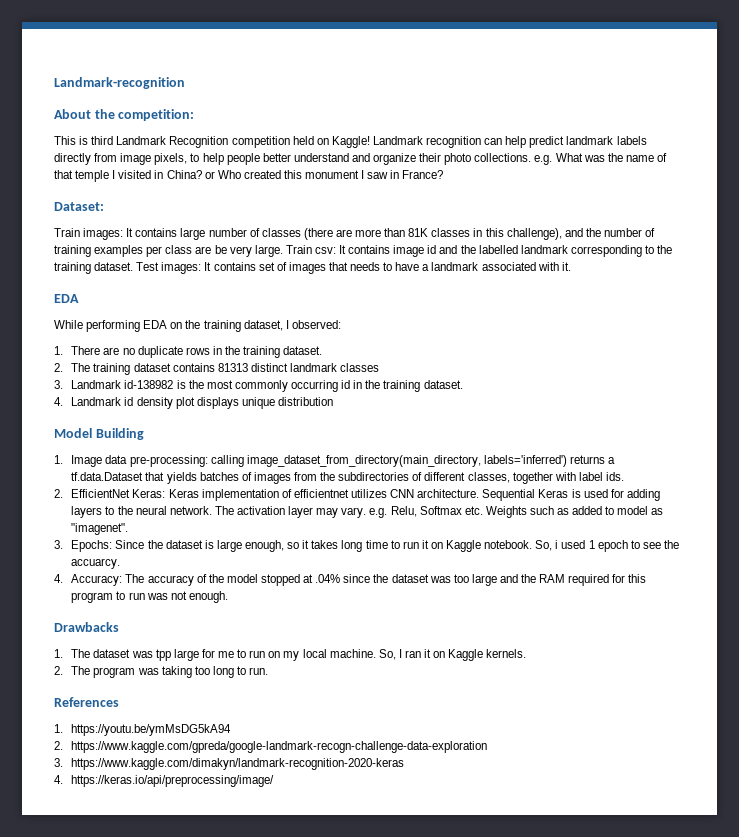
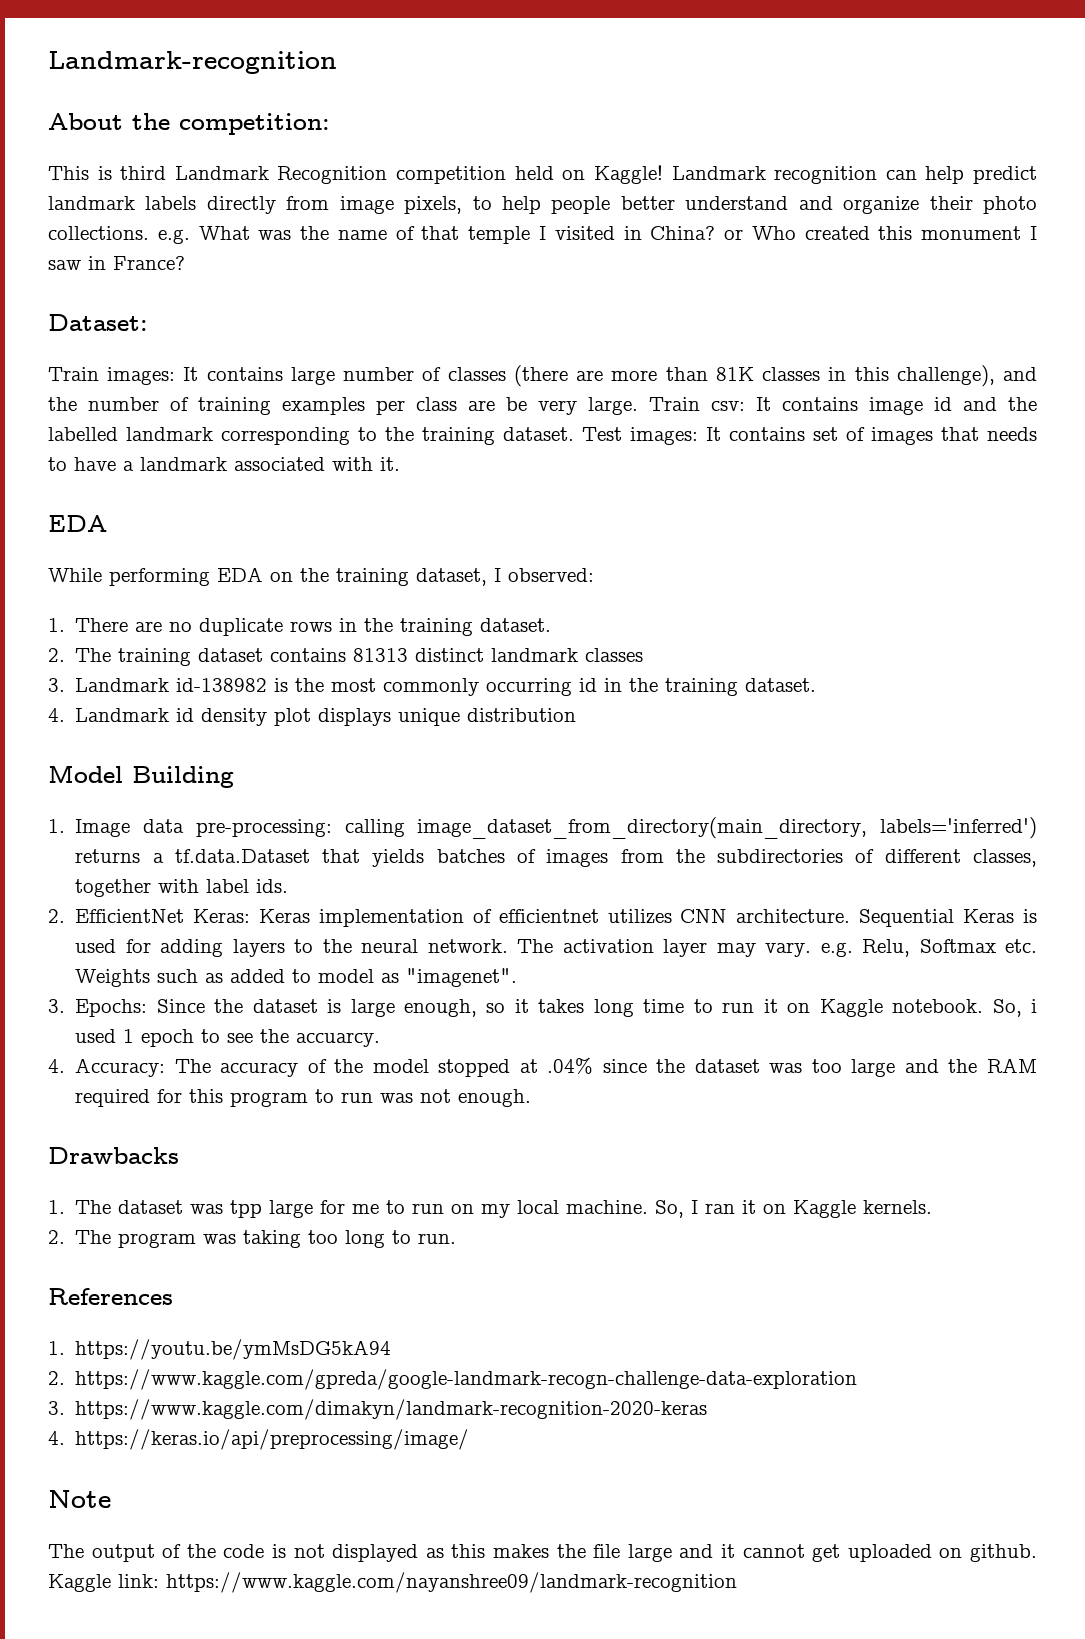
(275, 781) none -> [48,1490,111,1508] [48,1544,1038,1562] [48,1572,737,1593] // Note // The output of the code is not displayed as this makes the file large and it cannot get uploaded on github. Kaggle link: https://www.kaggle.com/nayanshree09/landmark-recognition

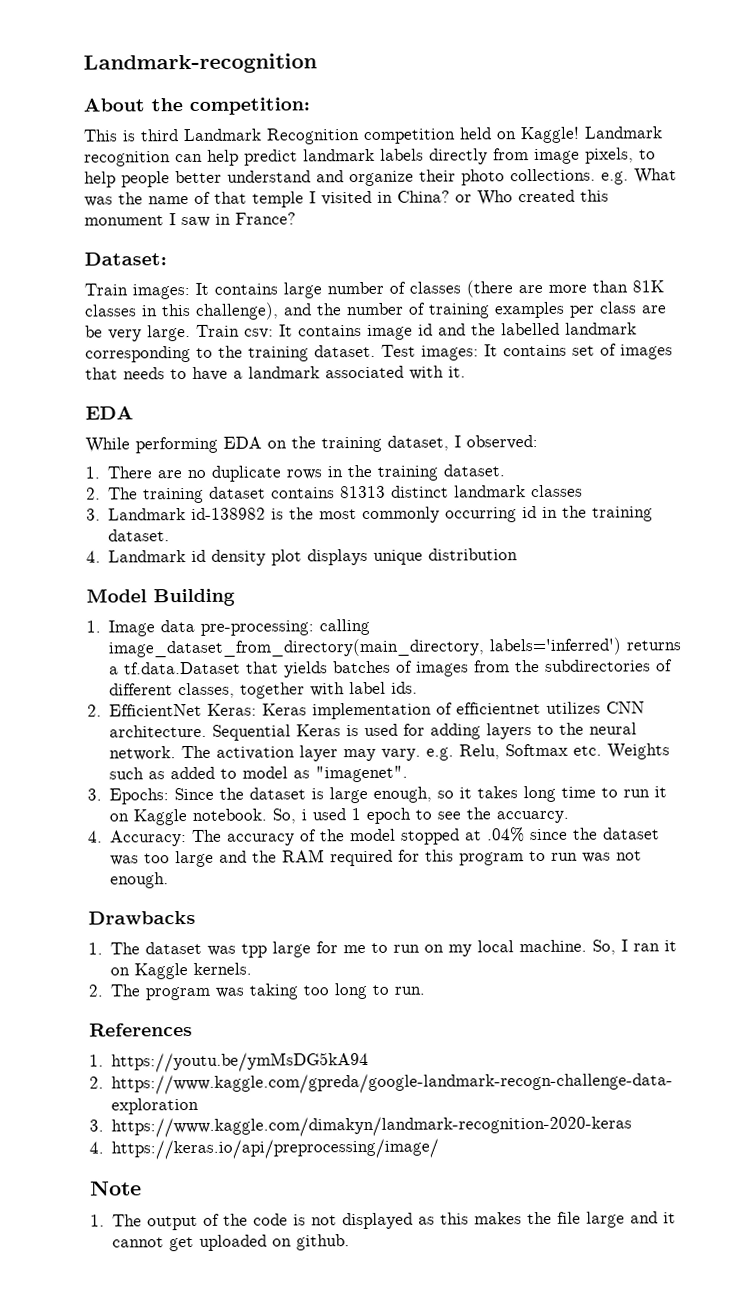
(111, 1499) none -> [90,1214,105,1227] 1.
[48,1572,737,1593] Kaggle link: https://www.kaggle.com/nayanshree09/landmark-recognition -> (351, 1242) none

